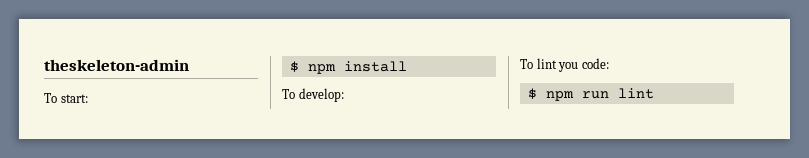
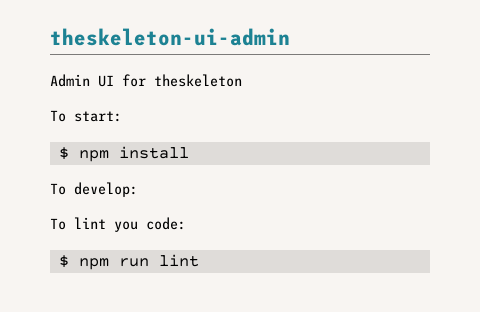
[44,59,189,71] theskeleton-admin -> [50,28,290,46] [50,74,242,87] theskeleton-ui-admin // Admin UI for theskeleton

